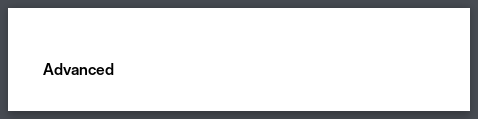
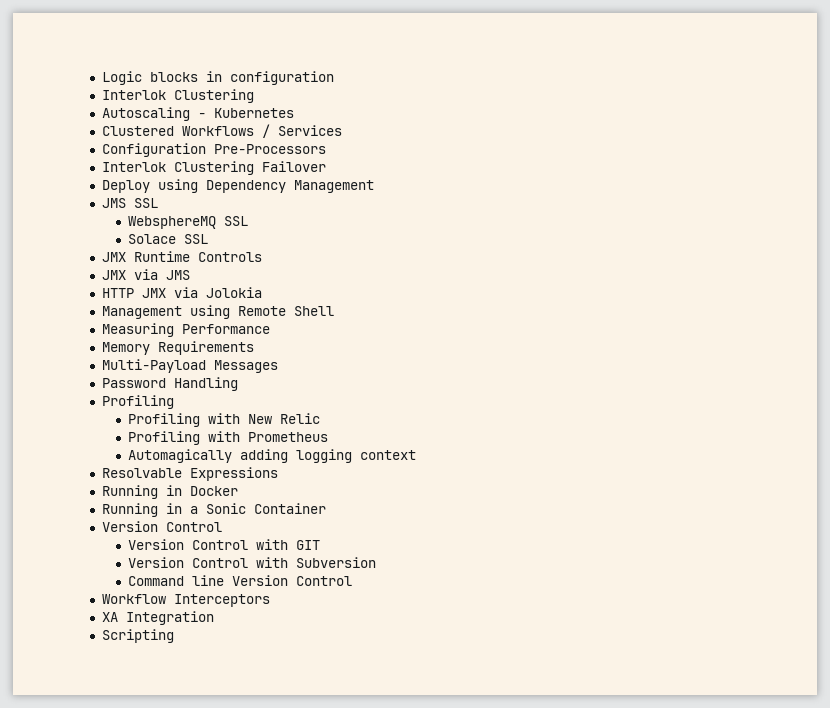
[43,63,114,75] Advanced -> [101,71,334,85] [101,89,254,103] [101,107,294,121] [101,124,342,138] [101,143,326,157] [101,161,326,175] [101,179,374,193] [101,198,158,208] [128,216,249,229] [128,234,209,244] [101,251,262,262] [101,269,190,280] [101,287,262,298] [101,305,334,319] [101,323,270,337] [101,341,254,355] [101,359,278,373] [101,377,238,391] [101,395,174,409] [128,413,321,427] [128,431,329,445] [128,449,417,463] [101,467,278,481] [101,485,238,499] [101,503,326,517] [101,521,222,532] [128,539,321,550] [128,557,377,568] [128,575,353,586] [101,594,270,607] [101,611,214,625] [101,629,174,643] Logic blocks in configuration // Interlok Clustering // Autoscaling - Kubernetes // Clustered Workflows / Services // Configuration Pre-Processors // Interlok Clustering Failover // Deploy using Dependency Management // JMS SSL // WebsphereMQ SSL // Solace SSL // JMX Runtime Controls // JMX via JMS // HTTP JMX via Jolokia // Management using Remote Shell // Measuring Performance // Memory Requirements // Multi-Payload Messages // Password Handling // Profiling // Profiling with New Relic // Profiling with Prometheus // Automagically adding logging context // Resolvable Expressions // Running in Docker // Running in a Sonic Container // Version Control // Version Control with GIT // Version Control with Subversion // Command line Version Control // Workflow Interceptors // XA Integration // Scripting

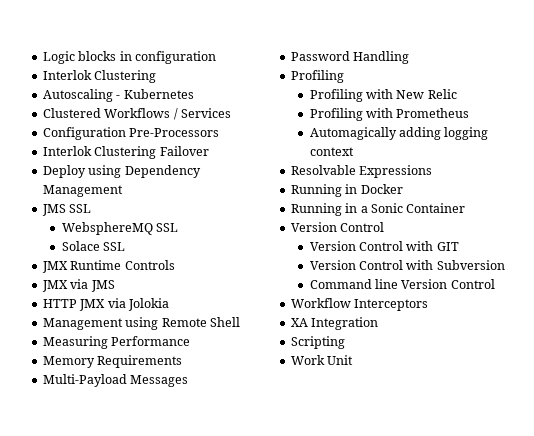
(174, 636) none -> [290,355,354,365] // Work Unit

